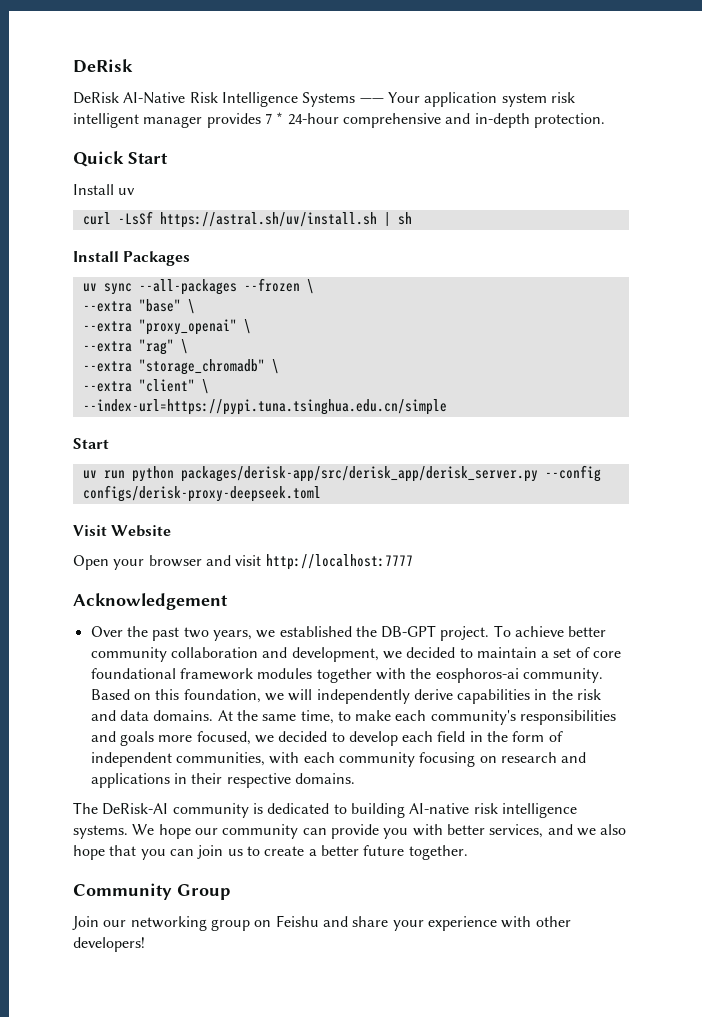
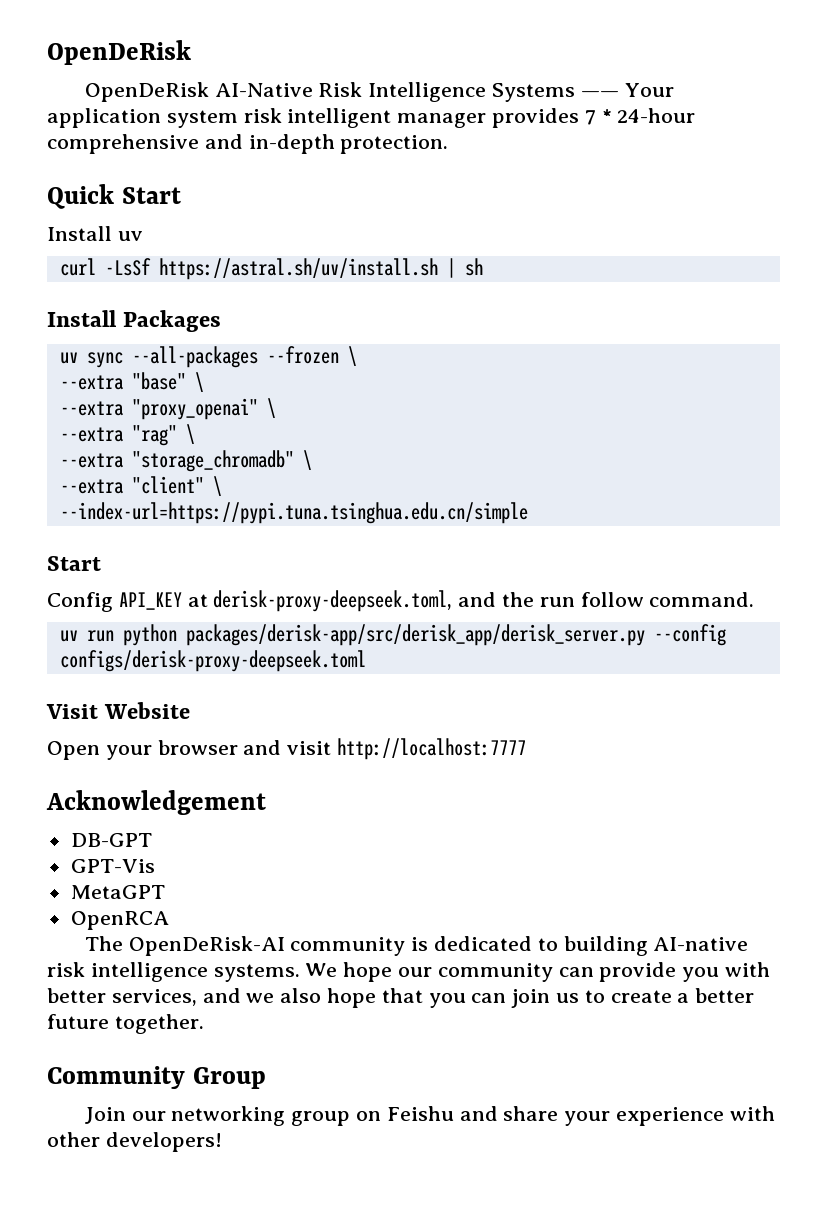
[73,59,133,73] [73,92,119,104] DeRisk // DeRisk -> [47,40,191,65] [84,82,209,102] OpenDeRisk // OpenDeRisk
(109, 443) none -> [47,590,755,612] // Config API_KEY at derisk-proxy-deepseek.toml, and the run follow command.
[90,625,607,641] [90,647,622,662] [90,668,603,683] [90,689,602,704] [90,710,617,725] [90,731,563,746] [90,752,587,767] [90,773,355,788] Over the past two years, we established the DB-GPT project. To achieve better community collaboration and development, we decided to maintain a set of core foundational framework modules together with the eosphoros-ai community. Based on this foundation, we will independently derive capabilities in the risk and data domains. At the same time, to make each community's responsibilities and goals more focused, we decided to develop each field in the form of independent communities, with each community focusing on research and applications in their respective domains. -> [70,833,152,847] [70,859,155,873] [70,885,165,899] [70,911,169,930] DB-GPT // GPT-Vis // MetaGPT // OpenRCA
[102,803,169,815] DeRisk-AI -> [128,936,285,956] OpenDeRisk-AI

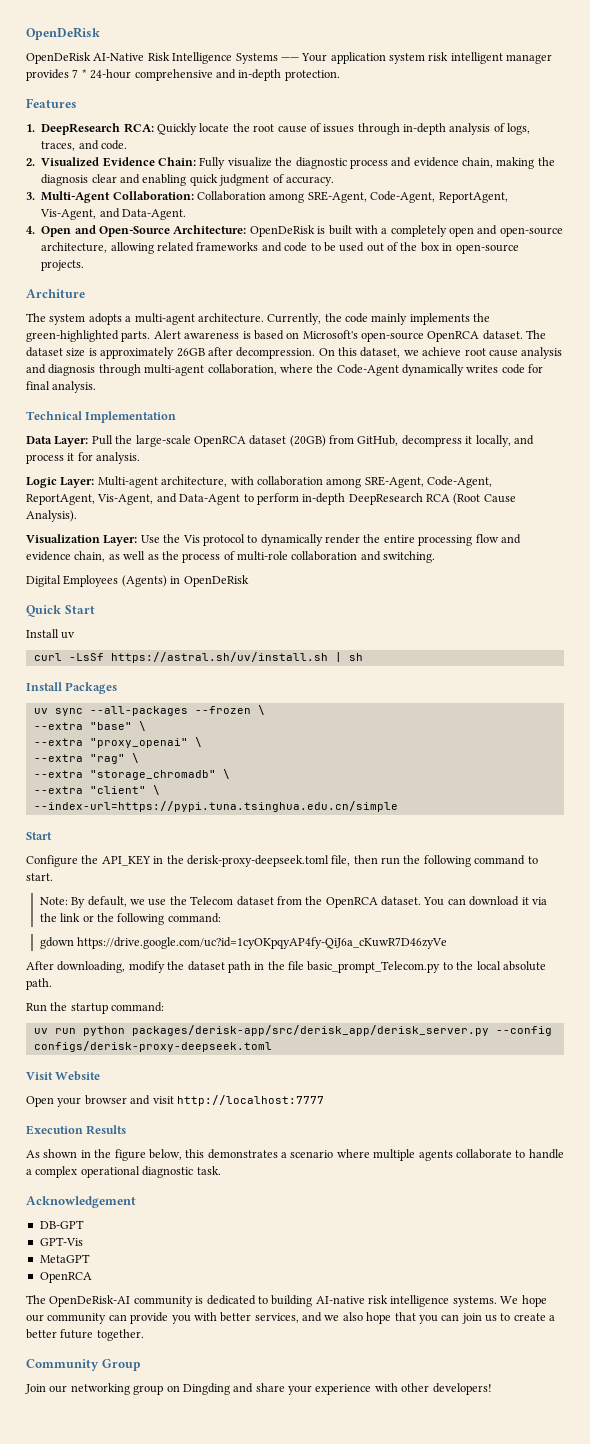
(449, 144) none -> [26,98,77,108] [26,123,531,135] [41,140,127,151] [26,157,555,169] [41,174,334,186] [26,191,508,203] [40,208,186,220] [26,225,563,237] [41,242,519,254] [41,260,85,271] [26,289,85,298] [26,313,491,325] [26,330,547,342] [26,347,563,359] [26,364,544,376] [26,381,97,393] [26,411,177,423] [26,435,534,447] [26,452,141,464] [26,476,492,488] [26,493,516,505] [26,510,77,522] [26,534,521,546] [26,551,436,563] [26,575,249,587] // Features // 1. DeepResearch RCA: Quickly locate the root cause of issues through in-depth analysis of logs, traces, and code. // 2. Visualized Evidence Chain: Fully visualize the diagnostic process and evidence chain, making the diagnosis clear and enabling quick judgment of accuracy. // 3. Multi-Agent Collaboration: Collaboration among SRE-Agent, Code-Agent, ReportAgent, Vis-Agent, and Data-Agent. // 4. Open and Open-Source Architecture: OpenDeRisk is built with a completely open and open-source architecture, allowing related frameworks and code to be used out of the box in open-source projects. // Architure // The system adopts a multi-agent architecture. Currently, the code mainly implements the green-highlighted parts. Alert awareness is based on Microsoft's open-source OpenRCA dataset. The dataset size is approximately 26GB after decompression. On this dataset, we achieve root cause analysis and diagnosis through multi-agent collaboration, where the Code-Agent dynamically writes code for final analysis. // Technical Implementation // Data Layer: Pull the large-scale OpenRCA dataset (20GB) from GitHub, decompress it locally, and process it for analysis. // Logic Layer: Multi-agent architecture, with collaboration among SRE-Agent, Code-Agent, ReportAgent, Vis-Agent, and Data-Agent to perform in-depth DeepResearch RCA (Root Cause Analysis). // Visualization Layer: Use the Vis protocol to dynamically render the entire processing flow and evidence chain, as well as the process of multi-role collaboration and switching. // Digital Employees (Agents) in OpenDeRisk
[47,590,755,612] Config API_KEY at derisk-proxy-deepseek.toml, and the run follow command. -> [26,855,538,867] [26,873,53,881] [39,896,547,908] [39,913,221,925] [39,937,448,949] [26,961,546,973] [26,978,52,990] [26,1002,165,1014] Configure the API_KEY in the derisk-proxy-deepseek.toml file, then run the following command to start. // Note: By default, we use the Telecom dataset from the OpenRCA dataset. You can download it via the link or the following command: // gdown https://drive.google.com/uc?id=1cyOKpqyAP4fy-QiJ6a_cKuwR7D46zyVe // After downloading, modify the dataset path in the file basic_prompt_Telecom.py to the local absolute path. // Run the startup command:
(527, 749) none -> [26,1125,127,1135] [26,1149,564,1161] [26,1166,221,1178] // Execution Results // As shown in the figure below, this demonstrates a scenario where multiple agents collaborate to handle a complex operational diagnostic task.
[386,1106,454,1121] Feishu -> [182,1383,230,1395] Dingding

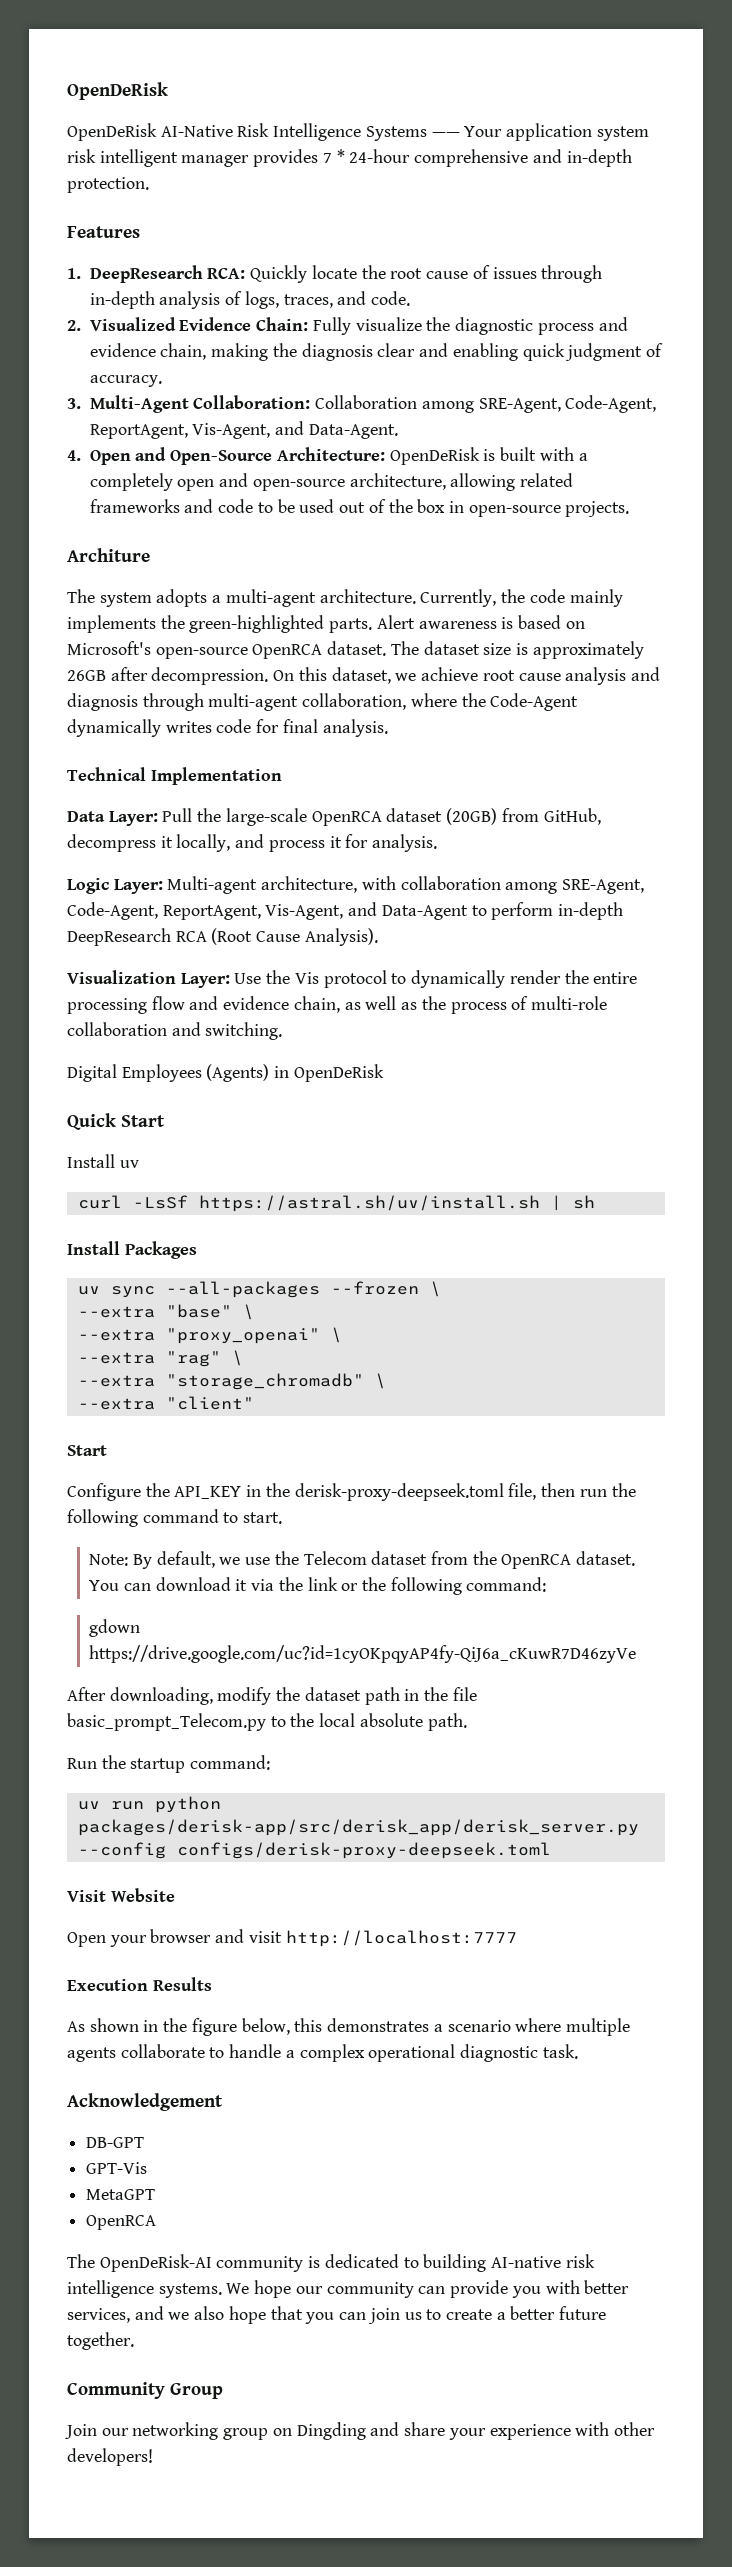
[152,785,160,795] [33,801,398,812] \ // --index-url=https://pypi.tuna.tsinghua.edu.cn/simple -> (254, 1403) none

